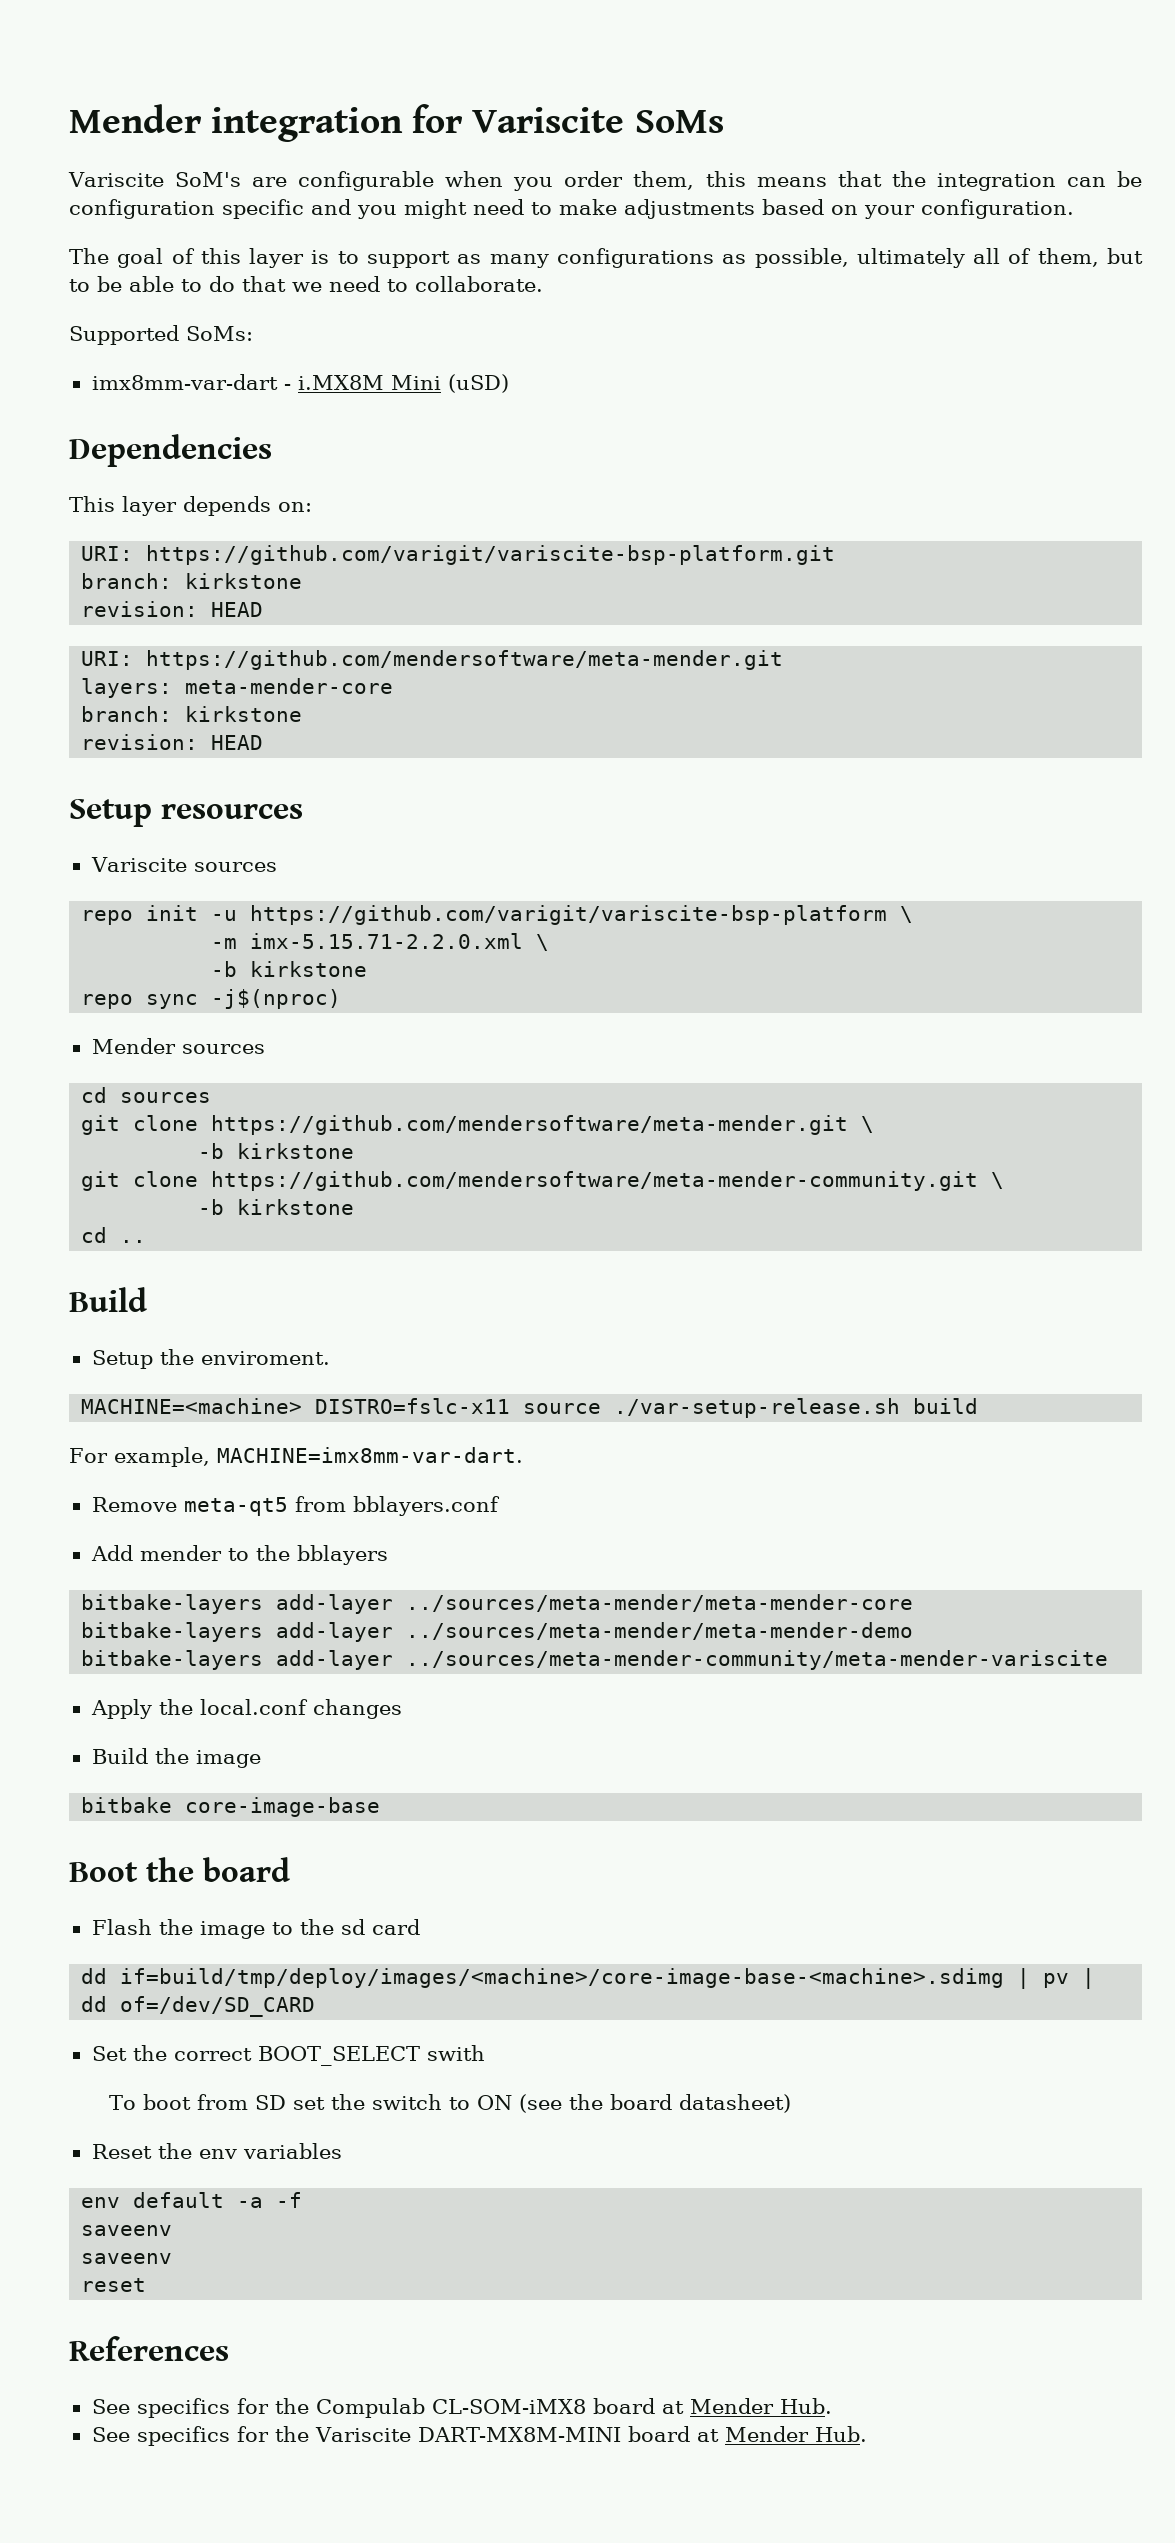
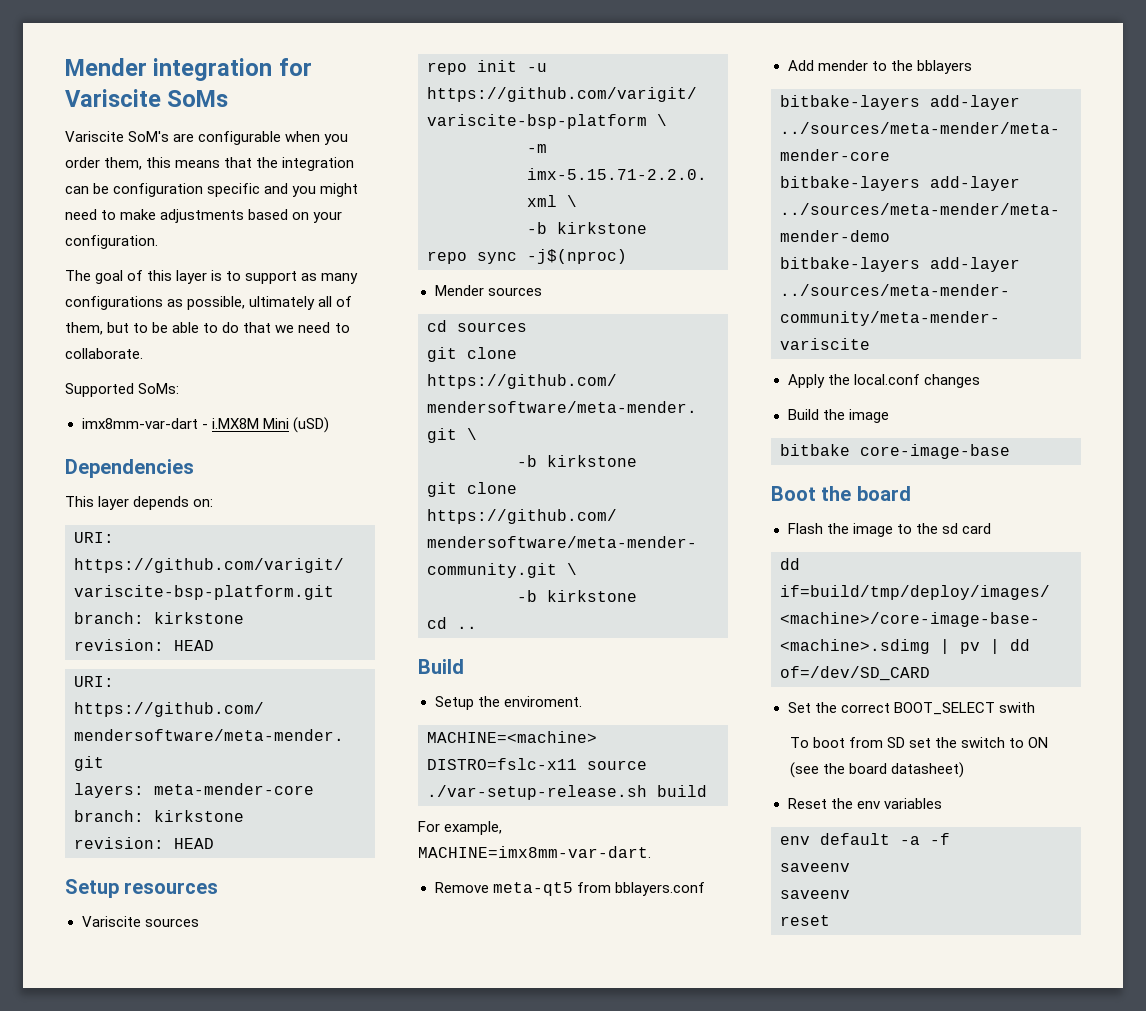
[69,2336,229,2361] [91,2398,832,2418] [91,2426,868,2446] // References // See specifics for the Compulab CL-SOM-iMX8 board at Mender Hub. // See specifics for the Variscite DART-MX8M-MINI board at Mender Hub. -> (830, 920) none

